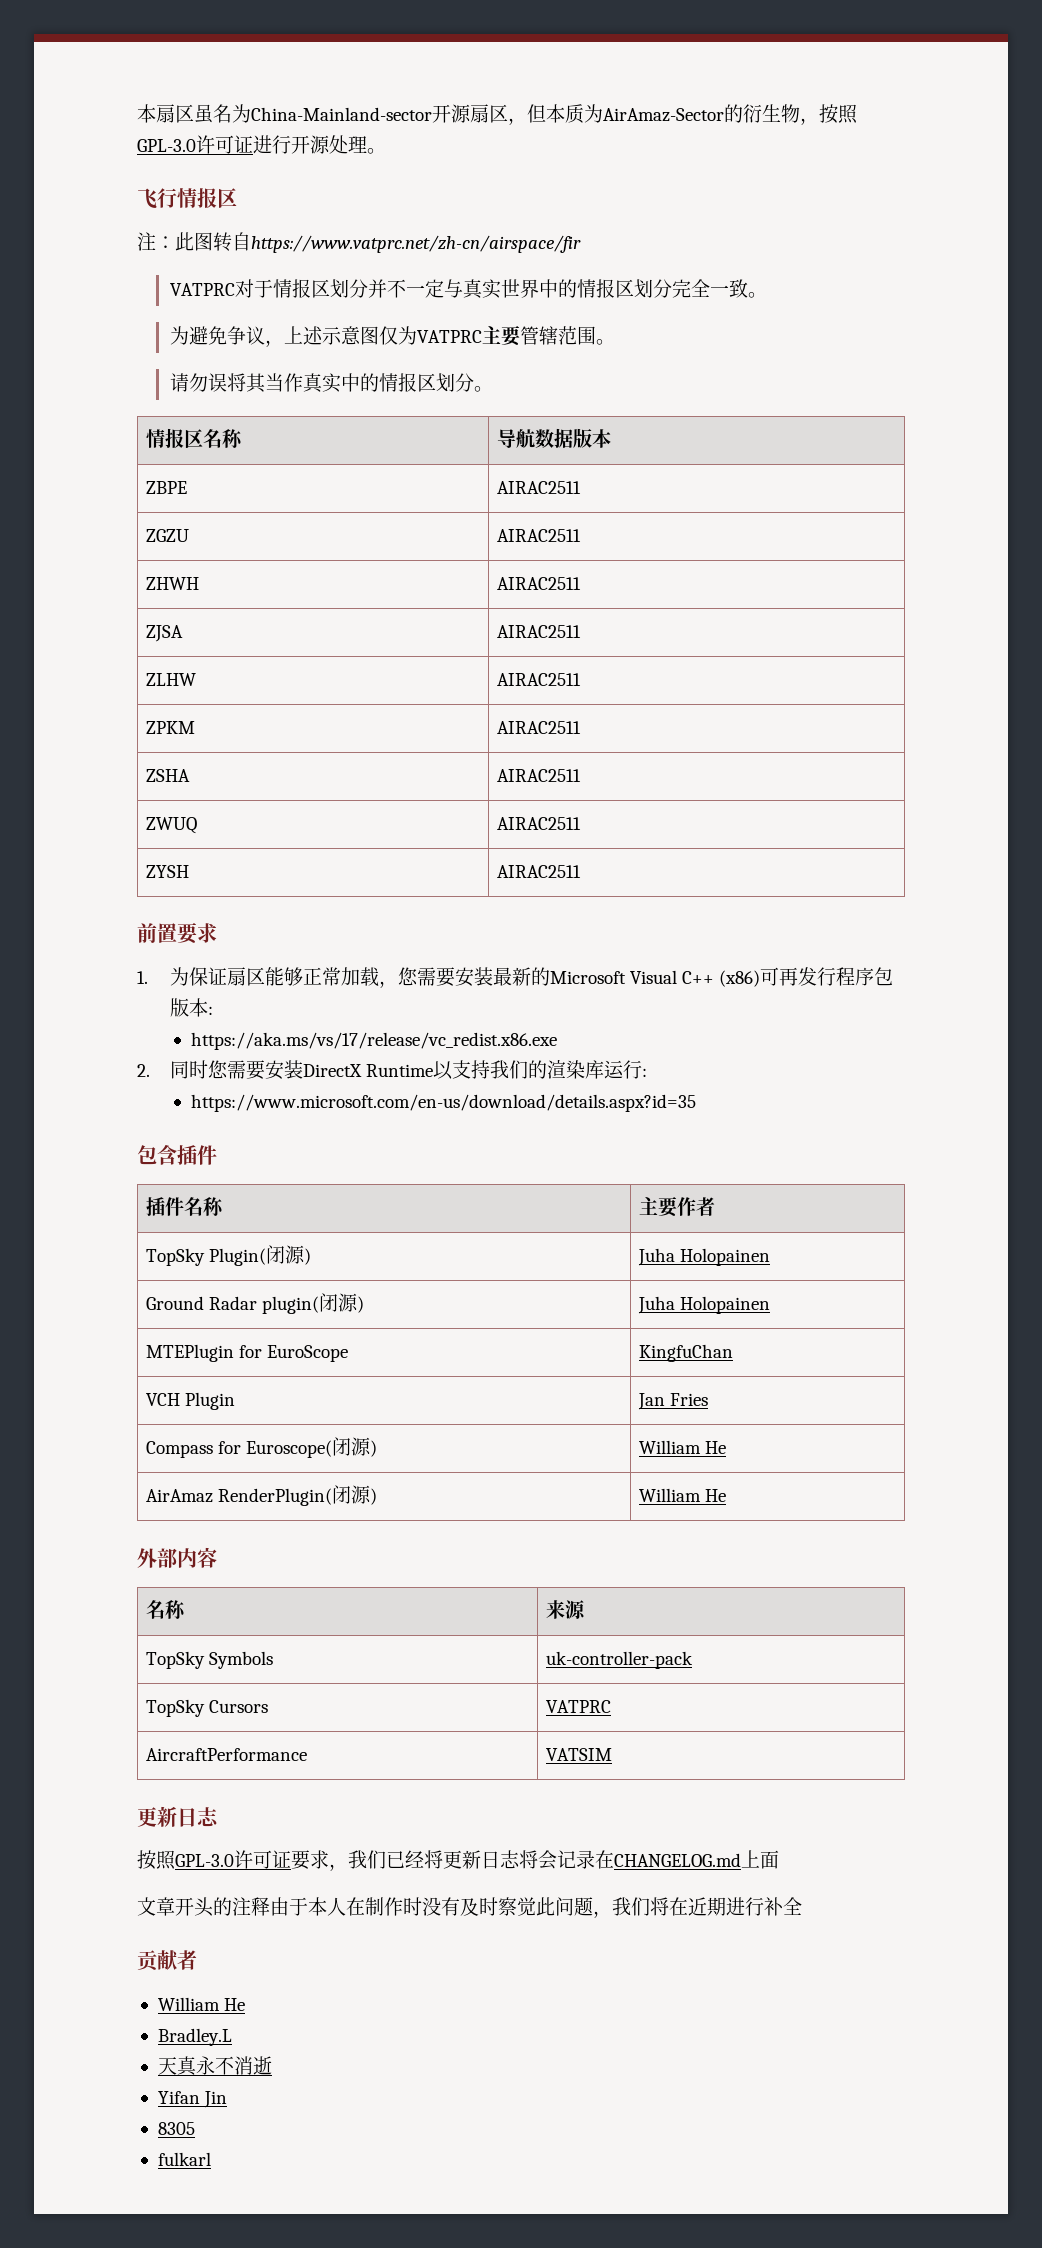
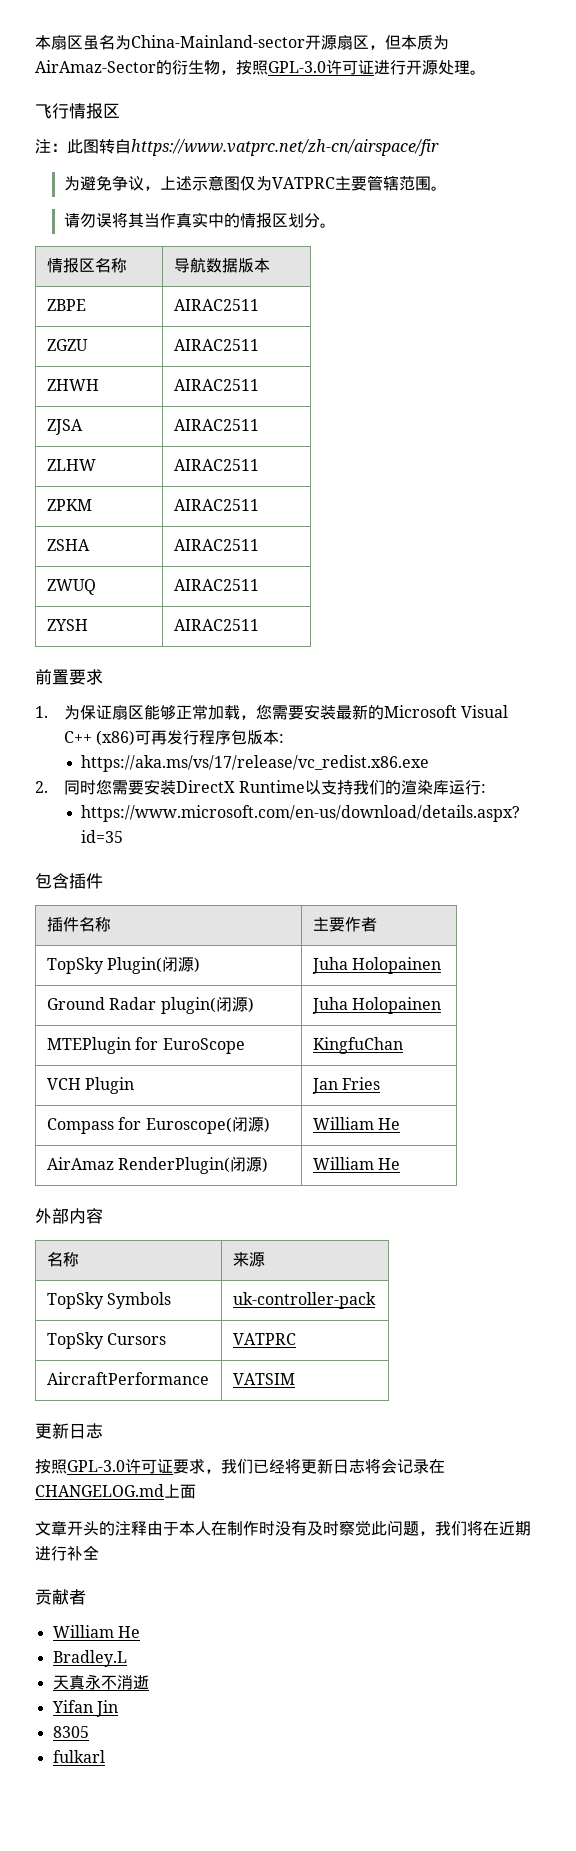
[169,279,767,299] // VATPRC对于情报区划分并不一定与真实世界中的情报区划分完全一致。 -> (439, 147) none

